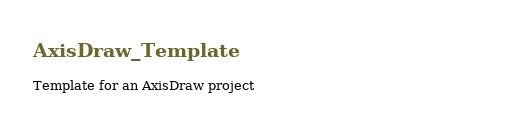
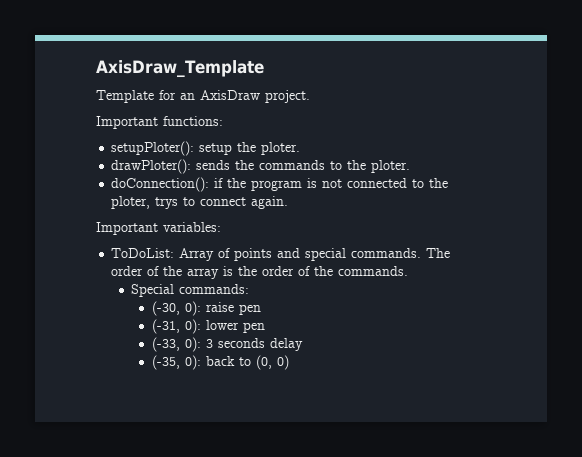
[207,81,255,93] project -> [265,90,310,103] [96,116,223,129] [111,141,301,156] [111,159,411,174] [111,177,449,192] [111,196,289,209] [96,222,221,235] [111,248,451,261] [111,266,409,279] [131,284,250,297] [151,301,261,316] [151,319,265,334] [151,337,303,352] [151,355,289,370] project. // Important functions: // setupPloter(): setup the ploter. // drawPloter(): sends the commands to the ploter. // doConnection(): if the program is not connected to the ploter, trys to connect again. // Important variables: // ToDoList: Array of points and special commands. The order of the array is the order of the commands. // Special commands: // (-30, 0): raise pen // (-31, 0): lower pen // (-33, 0): 3 seconds delay // (-35, 0): back to (0, 0)

